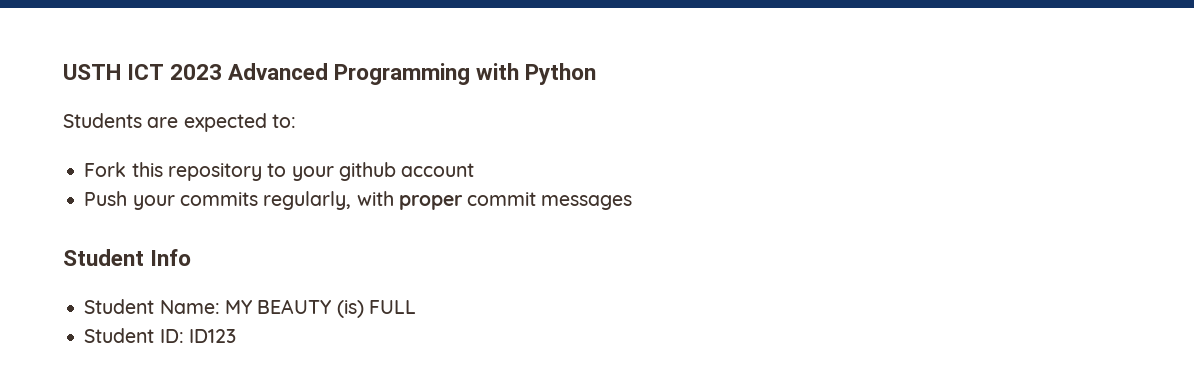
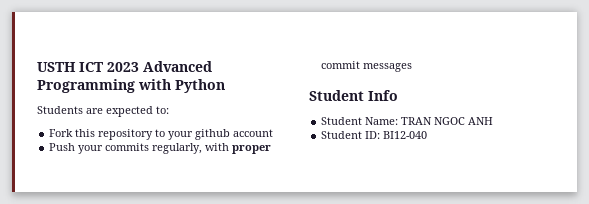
[224,299,416,318] MY BEAUTY (is) FULL -> [401,117,494,125] TRAN NGOC ANH
[188,329,236,343] ID123 -> [383,131,428,139] BI12-040

